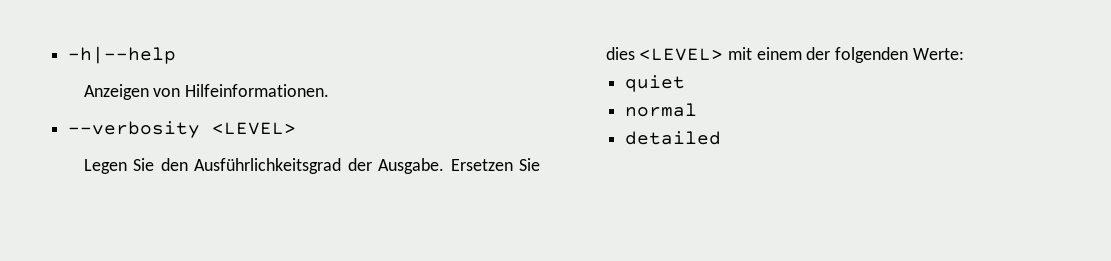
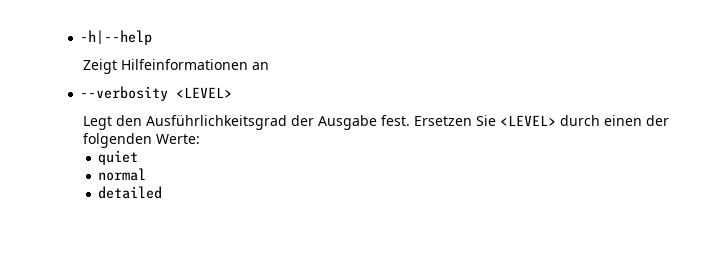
[83,84,330,100] Anzeigen von Hilfeinformationen. -> [82,59,269,74] Zeigt Hilfeinformationen an
[83,158,155,174] Legen Sie -> [82,116,112,130] Legt
[378,158,541,174] [605,47,802,61] Ausgabe. Ersetzen Sie dies <LEVEL> mit einem -> [317,115,642,130] Ausgabe fest. Ersetzen Sie <LEVEL> durch einen

